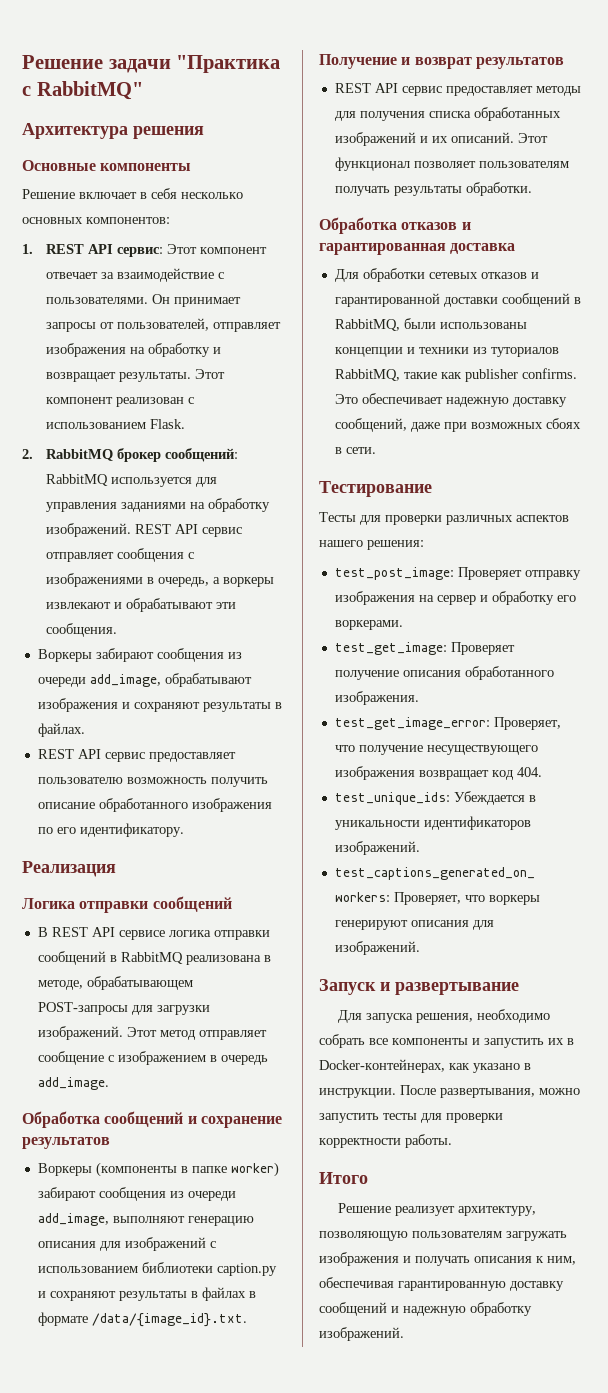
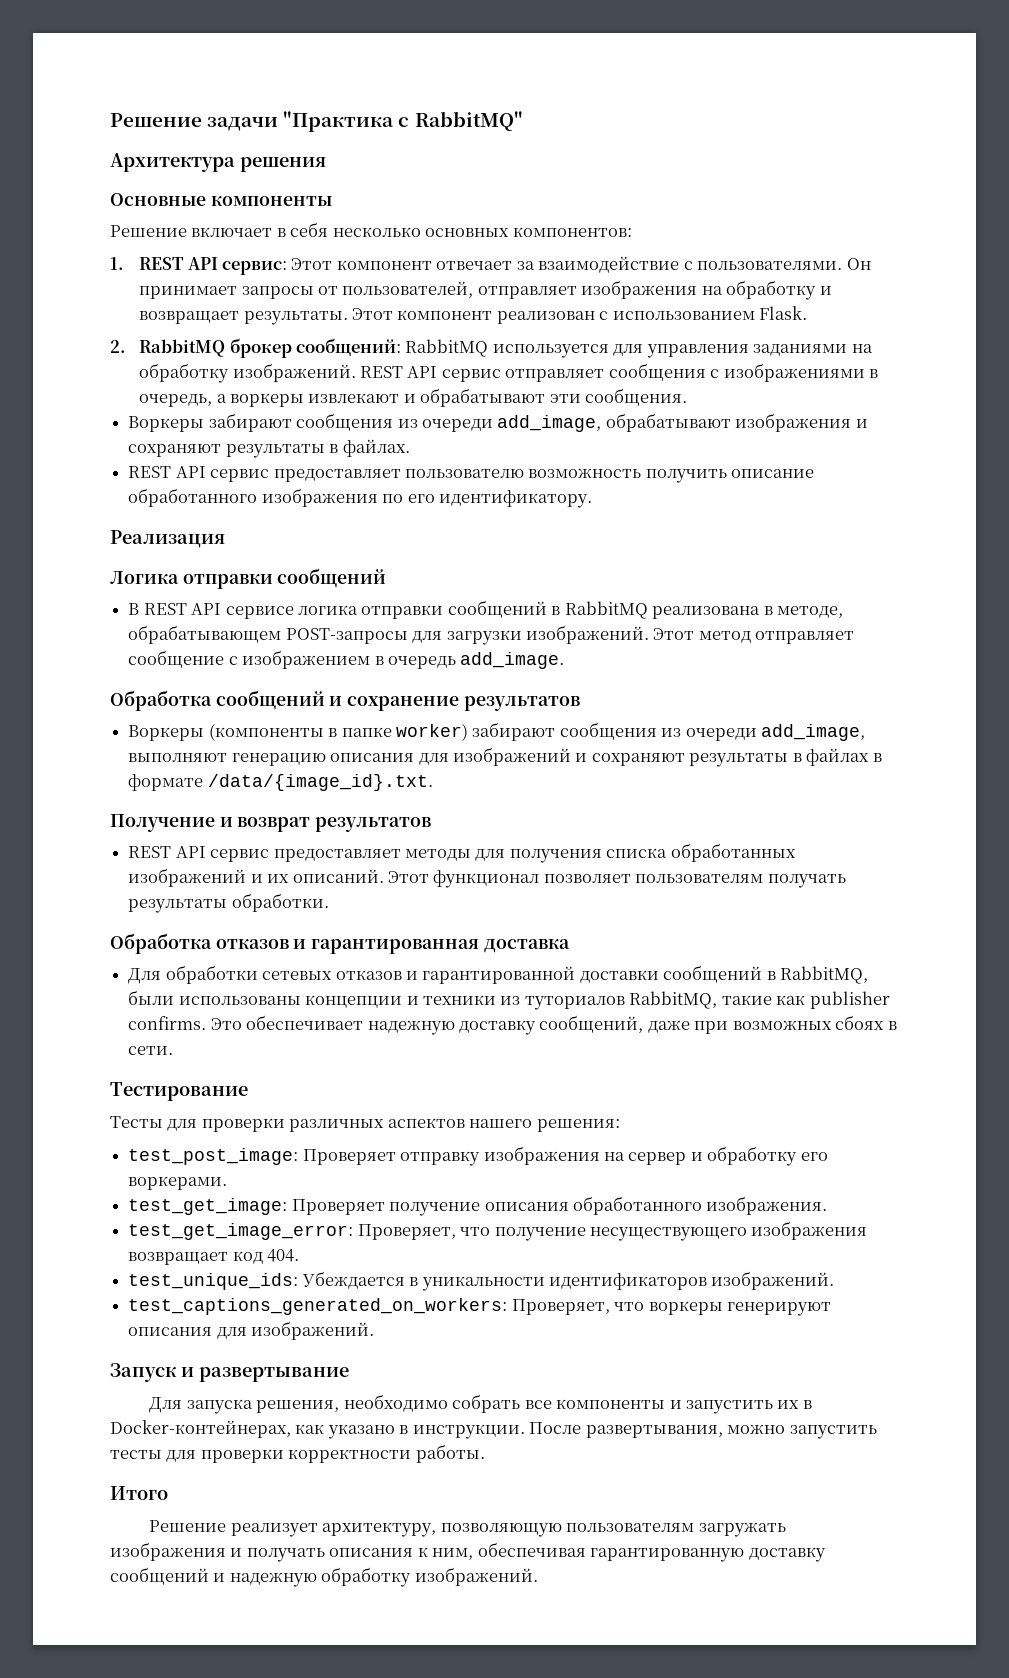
[209,1241,216,1248] [37,1262,277,1276] с использованием библиотеки caption.py -> (571, 756) none

